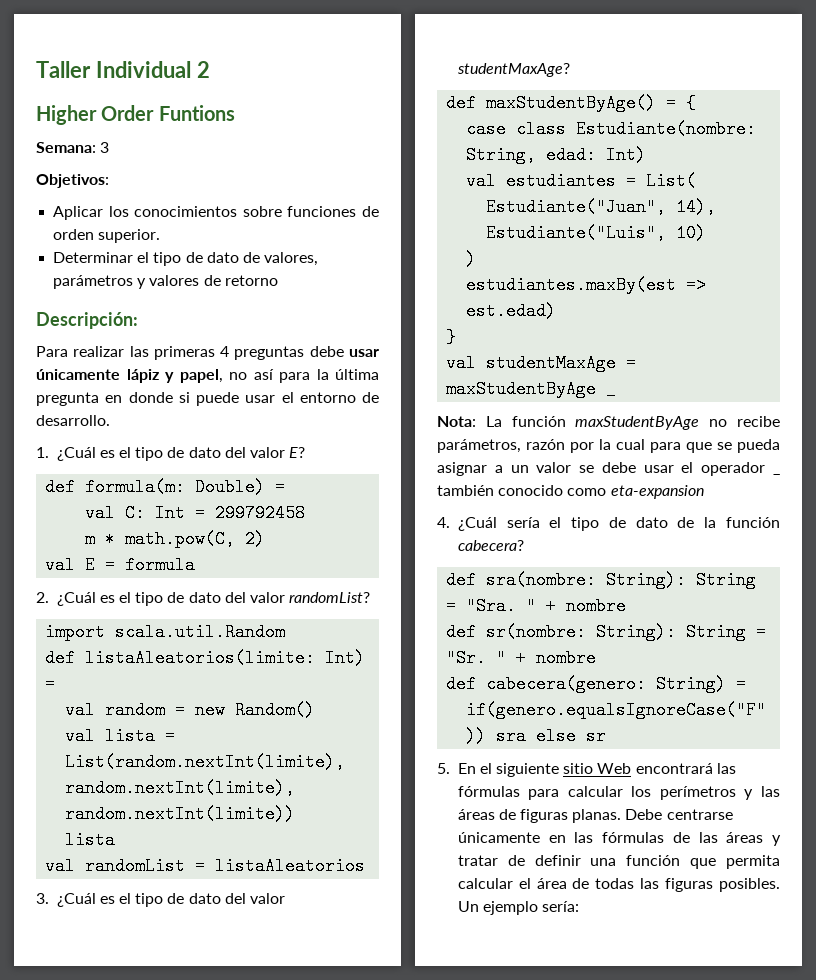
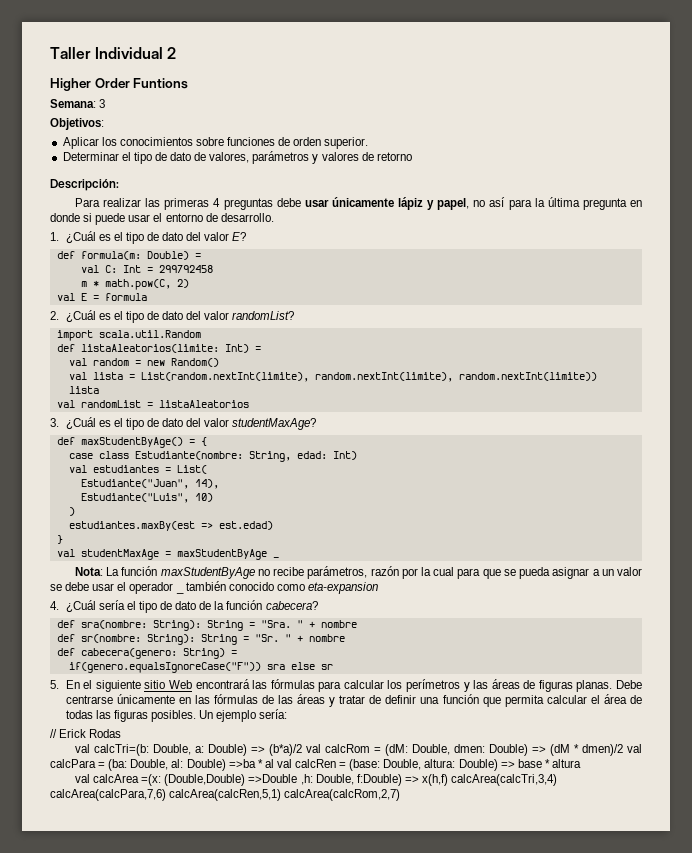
(580, 906) none -> [50,729,122,738] [75,744,643,756] [50,759,581,771] [75,774,558,786] [50,789,401,801] // // Erick Rodas // val calcTri=(b: Double, a: Double) => (b*a)/2 val calcRom = (dM: Double, dmen: Double) => (dM * dmen)/2 val calcPara = (ba: Double, al: Double) =>ba * al val calcRen = (base: Double, altura: Double) => base * altura // val calcArea =(x: (Double,Double) =>Double ,h: Double, f:Double) => x(h,f) calcArea(calcTri,3,4) calcArea(calcPara,7,6) calcArea(calcRen,5,1) calcArea(calcRom,2,7)

